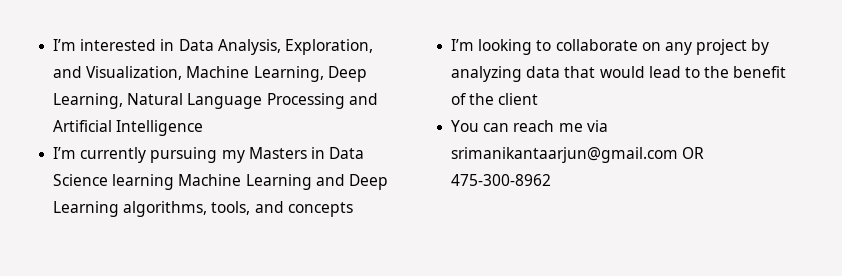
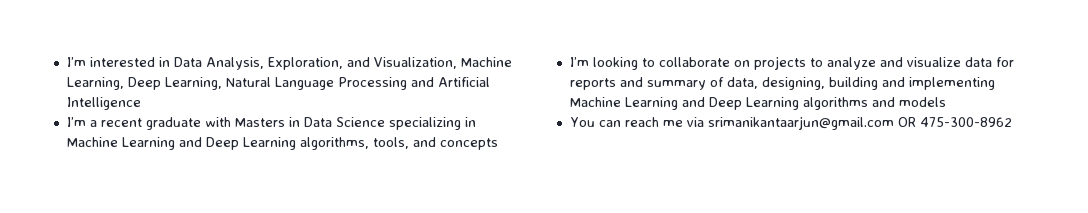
[80,147,245,163] currently pursuing my -> [89,117,231,130] a recent graduate with
[112,174,175,190] learning -> [388,117,476,130] specializing in
[664,39,770,55] [451,66,787,82] [451,93,539,105] any project by analyzing data that would lead to the benefit of the client -> [753,56,1014,70] [569,77,995,90] [569,97,946,110] projects to analyze and visualize data for reports and summary of data, designing, building and implementing Machine Learning and Deep Learning algorithms and models

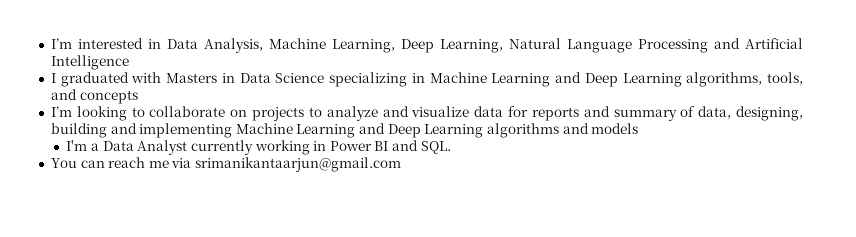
[267,57,457,70] Exploration, and Visualization, -> (263, 45) none
[66,117,201,130] I’m a recent graduate -> [50,72,129,87] I graduated
(946, 102) none -> [66,140,451,155] // I'm a Data Analyst currently working in Power BI and SQL.
[897,117,1012,127] OR 475-300-8962 -> (402, 164) none

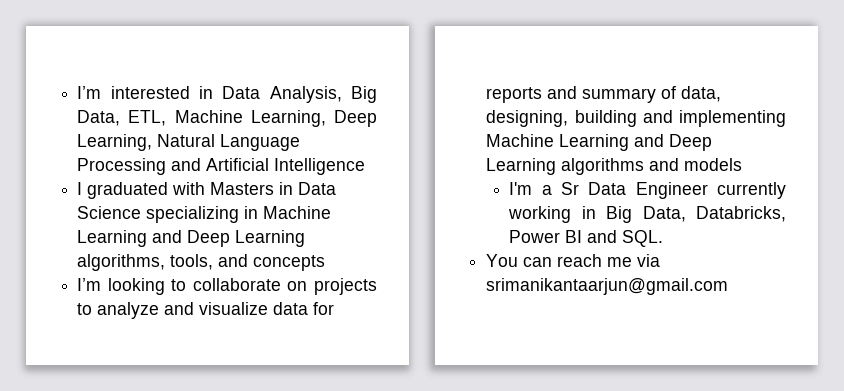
(263, 45) none -> [351,86,377,103] [77,110,167,126] Big Data, ETL,
[102,140,327,155] Data Analyst currently working in -> [561,182,786,199] [508,206,786,223] Sr Data Engineer currently working in Big Data, Databricks,

